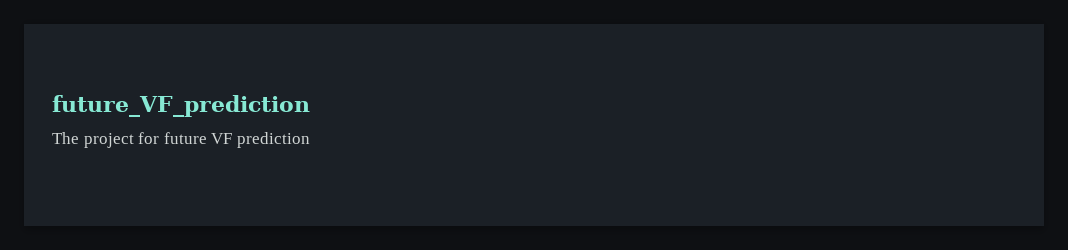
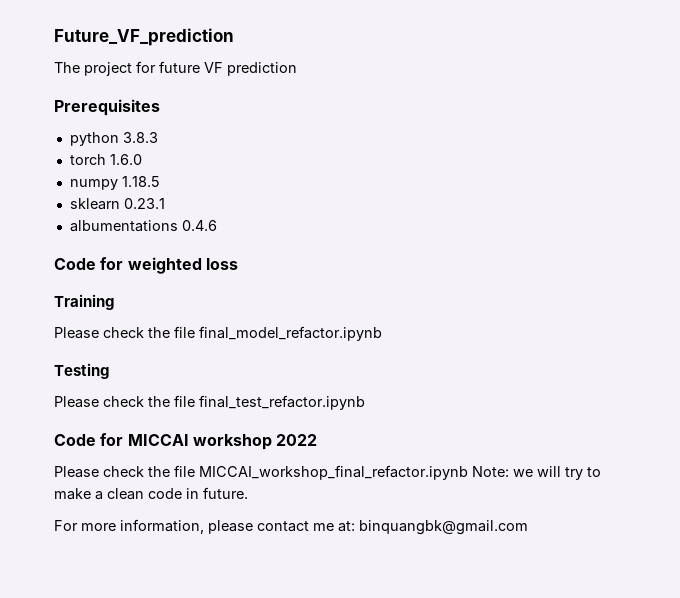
[52,95,310,117] future_VF_prediction -> [54,28,234,46] Future_VF_prediction
(310, 140) none -> [54,99,160,116] [69,132,158,146] [69,154,142,165] [69,176,160,190] [69,198,165,210] [69,220,217,232] [54,257,238,274] [54,294,114,310] [54,326,382,341] [54,363,109,379] [54,395,365,410] [54,433,318,450] [54,465,601,480] [54,487,248,500] [54,519,528,535] // Prerequisites // python 3.8.3 // torch 1.6.0 // numpy 1.18.5 // sklearn 0.23.1 // albumentations 0.4.6 // Code for weighted loss // Training // Please check the file final_model_refactor.ipynb // Testing // Please check the file final_test_refactor.ipynb // Code for MICCAI workshop 2022 // Please check the file MICCAI_workshop_final_refactor.ipynb Note: we will try to make a clean code in future. // For more information, please contact me at: binquangbk@gmail.com

